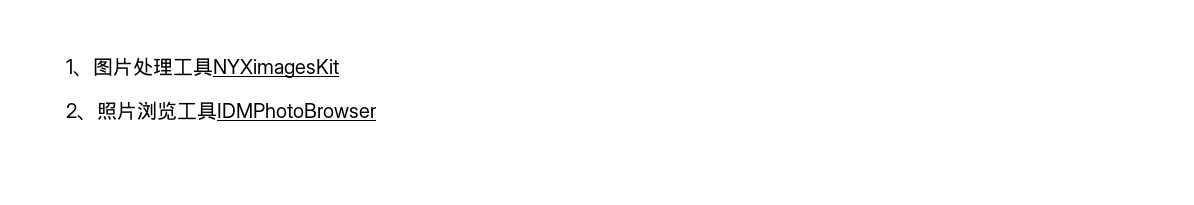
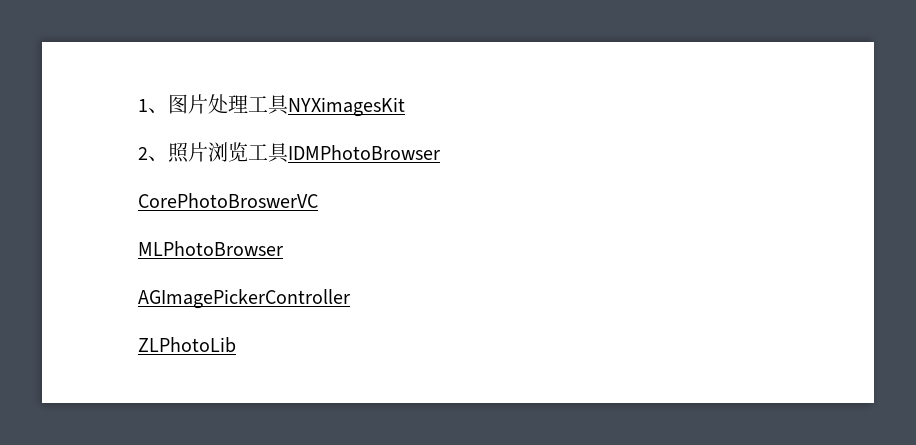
(377, 110) none -> [138,193,318,208] [138,241,283,256] [138,289,350,309] [138,337,236,353] // CorePhotoBroswerVC // MLPhotoBrowser // AGImagePickerController // ZLPhotoLib

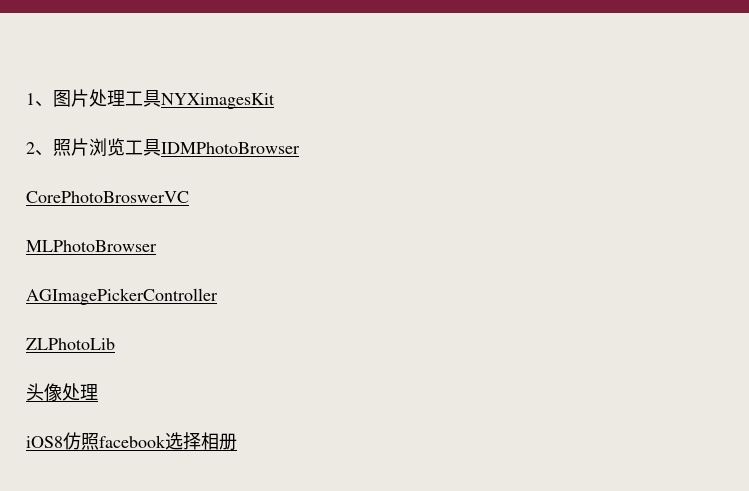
(236, 345) none -> [26,383,98,401] [26,432,237,450] // 头像处理 // iOS8仿照facebook选择相册

